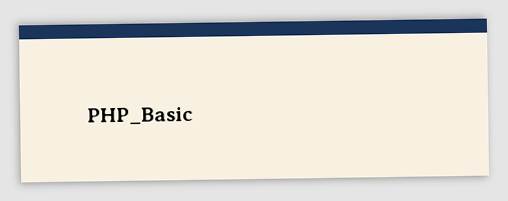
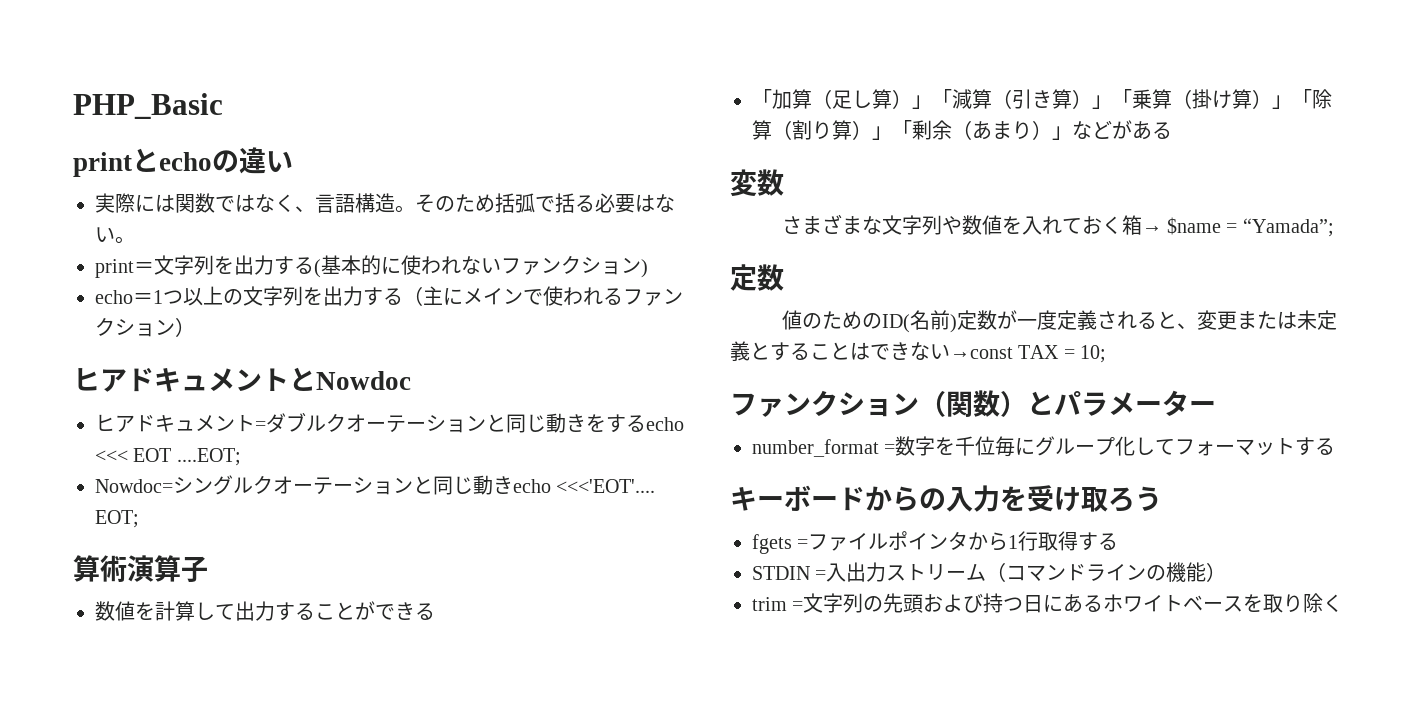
(193, 116) none -> [73,147,293,177] [95,193,675,213] [95,227,135,244] [95,255,648,278] [95,286,683,306] [95,317,195,337] [73,367,411,392] [95,412,684,433] [95,448,241,466] [95,475,656,495] [95,510,139,528] [73,555,208,583] [95,601,435,621] [752,89,1332,109] [752,120,1172,140] [730,169,784,197] [781,214,1334,237] [730,264,784,291] [781,310,1337,333] [730,341,1107,363] [730,390,1216,417] [752,436,1336,457] [730,485,1162,512] [752,531,1119,554] [752,562,1227,582] [752,593,1344,613] // printとechoの違い // 実際には関数ではなく、言語構造。そのため括弧で括る必要はない。 // print＝文字列を出力する(基本的に使われないファンクション) // echo＝1つ以上の文字列を出力する（主にメインで使われるファンクション） // ヒアドキュメントとNowdoc // ヒアドキュメント=ダブルクオーテーションと同じ動きをするecho <<< EOT ....EOT; // Nowdoc=シングルクオーテーションと同じ動きecho <<<'EOT'.... EOT; // 算術演算子 // 数値を計算して出力することができる // 「加算（足し算）」「減算（引き算）」「乗算（掛け算）」「除算（割り算）」「剰余（あまり）」などがある // 変数 // さまざまな文字列や数値を入れておく箱→ $name = “Yamada”; // 定数 // 値のためのID(名前)定数が一度定義されると、変更または未定義とすることはできない→const TAX = 10; // ファンクション（関数）とパラメーター // number_format =数字を千位毎にグループ化してフォーマットする // キーボードからの入力を受け取ろう // fgets =ファイルポインタから1行取得する // STDIN =入出力ストリーム（コマンドラインの機能） // trim =文字列の先頭および持つ日にあるホワイトベースを取り除く

